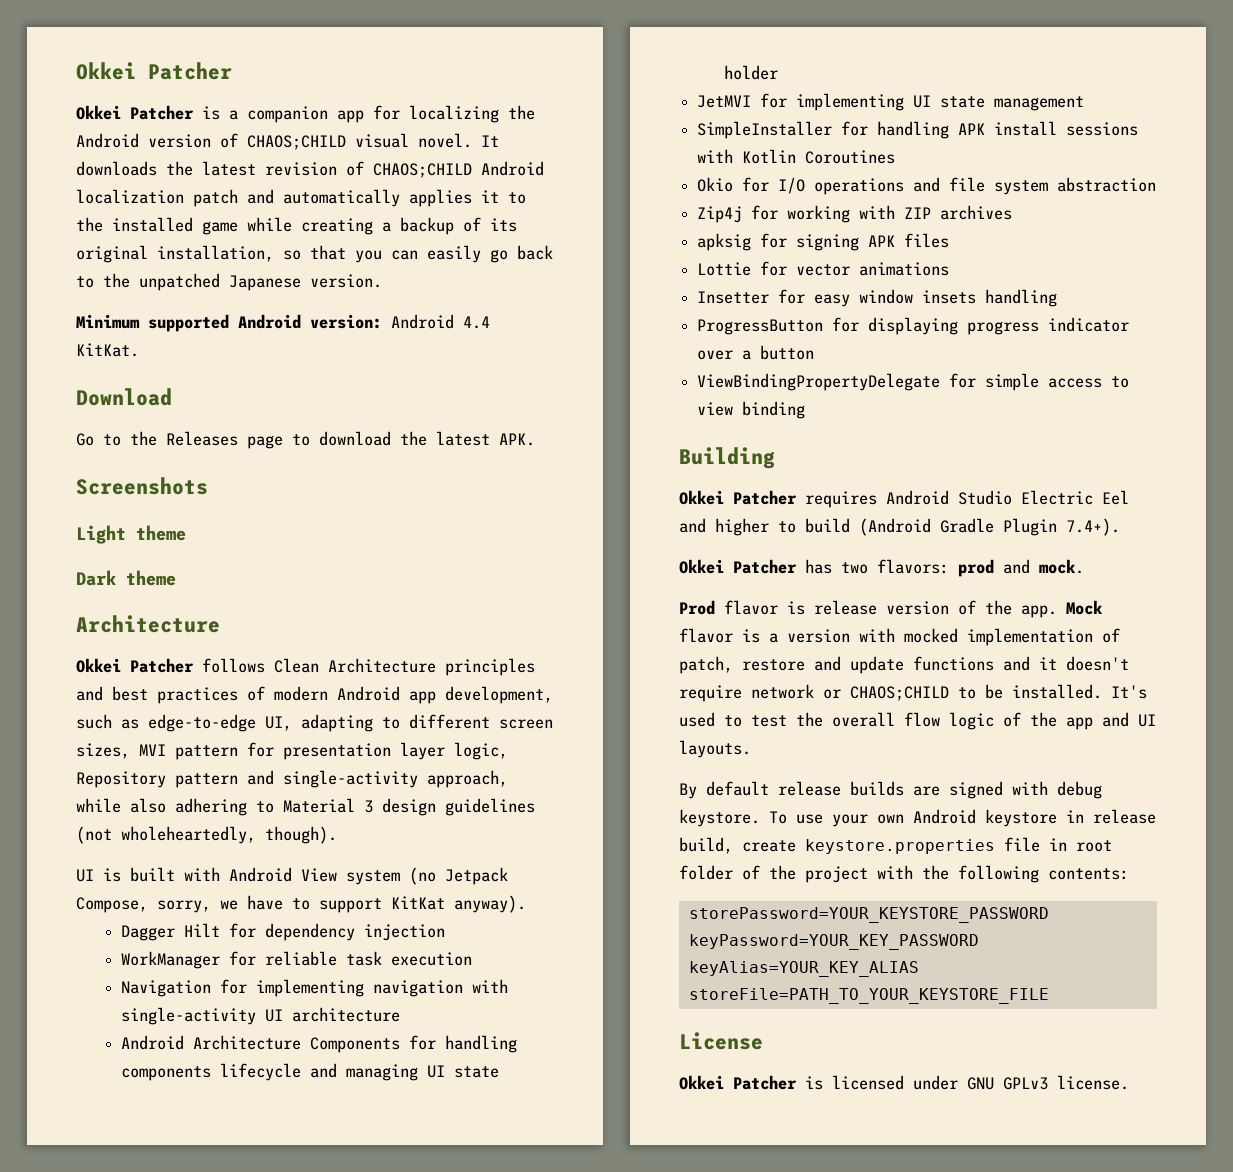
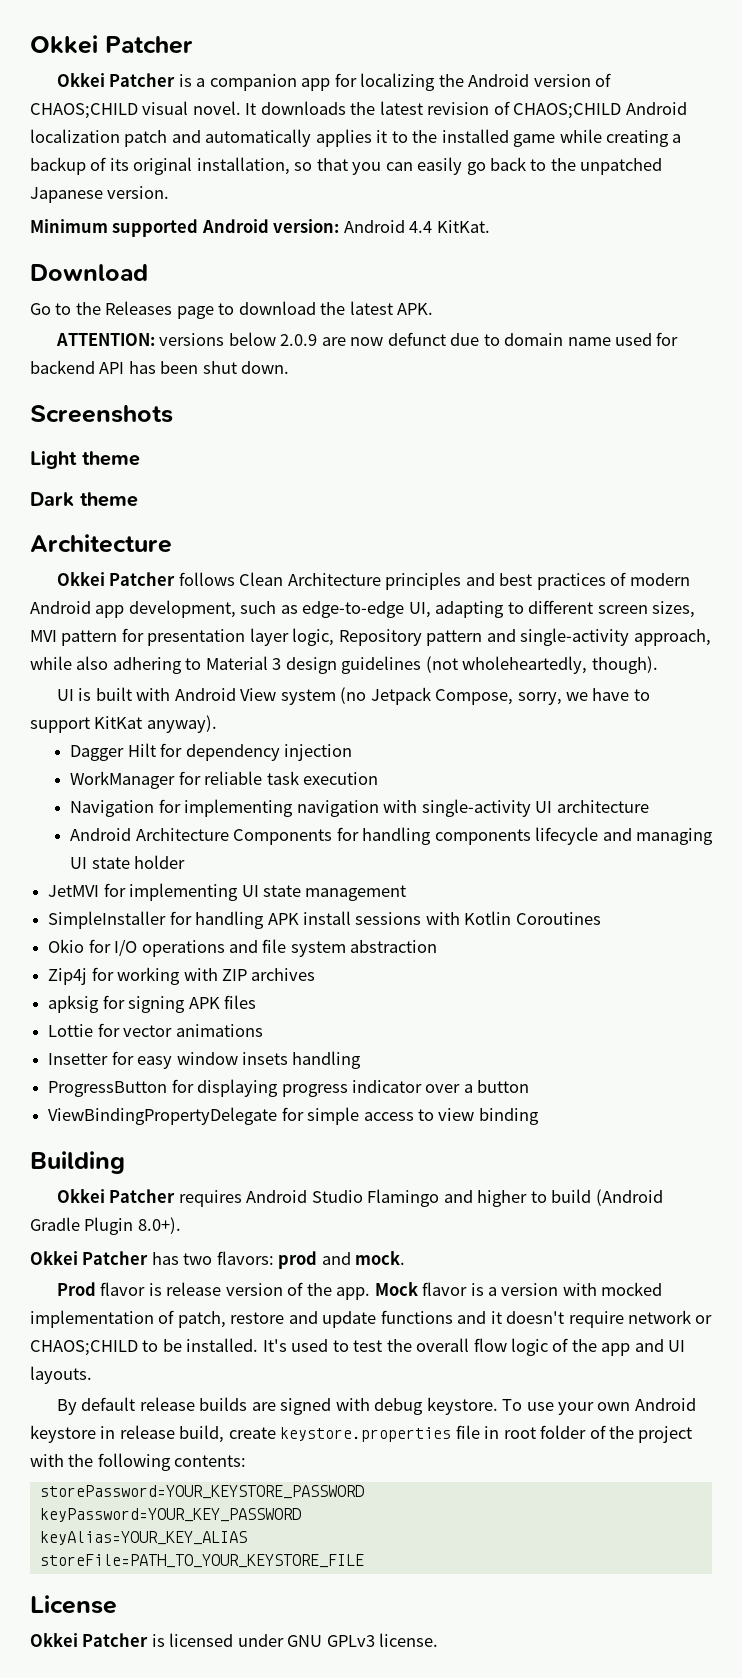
(535, 439) none -> [56,332,679,346] [30,360,290,374] // ATTENTION: versions below 2.0.9 are now defunct due to domain name used for backend API has been shut down.
[1021,490,1129,505] Electric Eel -> [367,1189,440,1207] Flamingo
[1066,518,1120,536] 7.4+). -> [137,1217,181,1234] 8.0+).

